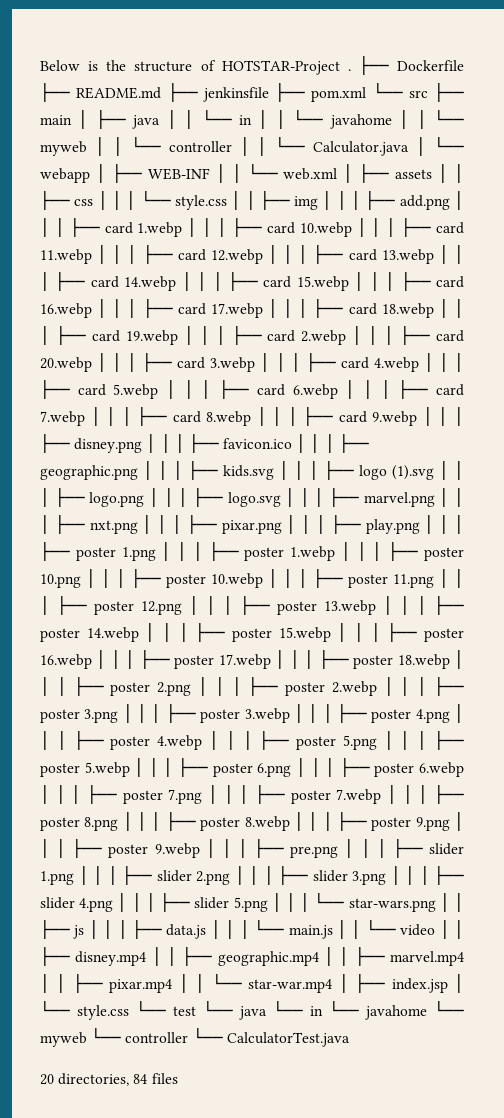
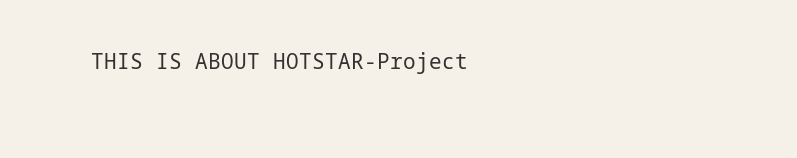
[40,55,464,75] [40,82,464,102] [40,109,464,129] [40,136,464,156] [40,163,465,183] [40,190,464,210] [40,217,465,237] [40,244,465,264] [40,271,464,291] [40,298,465,318] [40,325,464,345] [40,352,464,372] [40,379,464,399] [40,406,464,426] [40,433,369,453] [40,460,464,480] [40,487,465,507] [40,514,465,534] [40,541,465,561] [40,568,464,588] [40,595,464,615] [40,622,465,642] [40,649,464,669] [40,676,464,696] [40,703,464,723] [40,730,464,750] [40,757,465,777] [40,784,465,804] [40,811,464,831] [40,838,465,858] [40,865,464,885] [40,892,465,912] [40,919,465,939] [40,946,464,966] [40,973,464,993] [40,1000,464,1020] [40,1027,350,1047] [40,1073,178,1086] Below is the structure of HOTSTAR-Project . ├── Dockerfile ├── README.md ├── jenkinsfile ├── pom.xml └── src ├── main │ ├── java │ │ └── in │ │ └── javahome │ │ └── myweb │ │ └── controller │ │ └── Calculator.java │ └── webapp │ ├── WEB-INF │ │ └── web.xml │ ├── assets │ │ ├── css │ │ │ └── style.css │ │ ├── img │ │ │ ├── add.png │ │ │ ├── card 1.webp │ │ │ ├── card 10.webp │ │ │ ├── card 11.webp │ │ │ ├── card 12.webp │ │ │ ├── card 13.webp │ │ │ ├── card 14.webp │ │ │ ├── card 15.webp │ │ │ ├── card 16.webp │ │ │ ├── card 17.webp │ │ │ ├── card 18.webp │ │ │ ├── card 19.webp │ │ │ ├── card 2.webp │ │ │ ├── card 20.webp │ │ │ ├── card 3.webp │ │ │ ├── card 4.webp │ │ │ ├── card 5.webp │ │ │ ├── card 6.webp │ │ │ ├── card 7.webp │ │ │ ├── card 8.webp │ │ │ ├── card 9.webp │ │ │ ├── disney.png │ │ │ ├── favicon.ico │ │ │ ├── geographic.png │ │ │ ├── kids.svg │ │ │ ├── logo (1).svg │ │ │ ├── logo.png │ │ │ ├── logo.svg │ │ │ ├── marvel.png │ │ │ ├── nxt.png │ │ │ ├── pixar.png │ │ │ ├── play.png │ │ │ ├── poster 1.png │ │ │ ├── poster 1.webp │ │ │ ├── poster 10.png │ │ │ ├── poster 10.webp │ │ │ ├── poster 11.png │ │ │ ├── poster 12.png │ │ │ ├── poster 13.webp │ │ │ ├── poster 14.webp │ │ │ ├── poster 15.webp │ │ │ ├── poster 16.webp │ │ │ ├── poster 17.webp │ │ │ ├── poster 18.webp │ │ │ ├── poster 2.png │ │ │ ├── poster 2.webp │ │ │ ├── poster 3.png │ │ │ ├── poster 3.webp │ │ │ ├── poster 4.png │ │ │ ├── poster 4.webp │ │ │ ├── poster 5.png │ │ │ ├── poster 5.webp │ │ │ ├── poster 6.png │ │ │ ├── poster 6.webp │ │ │ ├── poster 7.png │ │ │ ├── poster 7.webp │ │ │ ├── poster 8.png │ │ │ ├── poster 8.webp │ │ │ ├── poster 9.png │ │ │ ├── poster 9.webp │ │ │ ├── pre.png │ │ │ ├── slider 1.png │ │ │ ├── slider 2.png │ │ │ ├── slider 3.png │ │ │ ├── slider 4.png │ │ │ ├── slider 5.png │ │ │ └── star-wars.png │ │ ├── js │ │ │ ├── data.js │ │ │ └── main.js │ │ └── video │ │ ├── disney.mp4 │ │ ├── geographic.mp4 │ │ ├── marvel.mp4 │ │ ├── pixar.mp4 │ │ └── star-war.mp4 │ ├── index.jsp │ └── style.css └── test └── java └── in └── javahome └── myweb └── controller └── CalculatorTest.java // 20 directories, 84 files -> [91,52,468,74] THIS IS ABOUT HOTSTAR-Project

